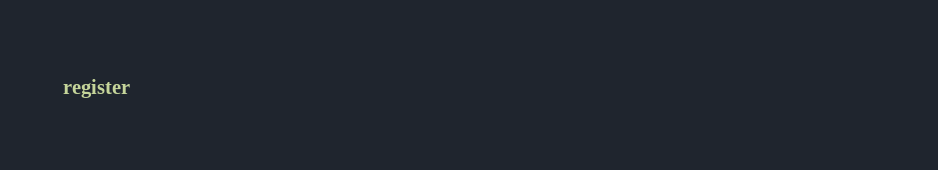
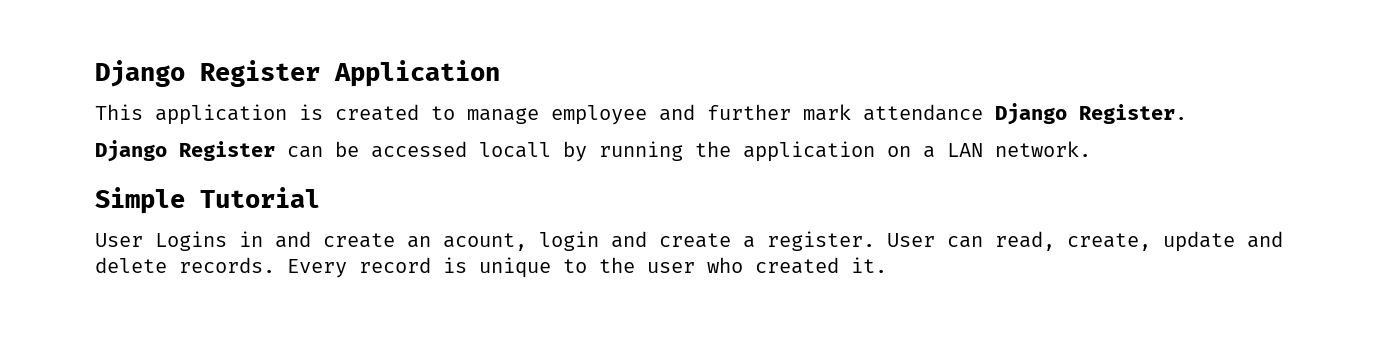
[63,79,130,98] register -> [95,60,500,87] [95,103,1187,125] [95,140,1091,162] [95,187,320,214] [95,231,1283,252] [95,257,887,278] Django Register Application // This application is created to manage employee and further mark attendance Django Register. // Django Register can be accessed locall by running the application on a LAN network. // Simple Tutorial // User Logins in and create an acount, login and create a register. User can read, create, update and delete records. Every record is unique to the user who created it.

